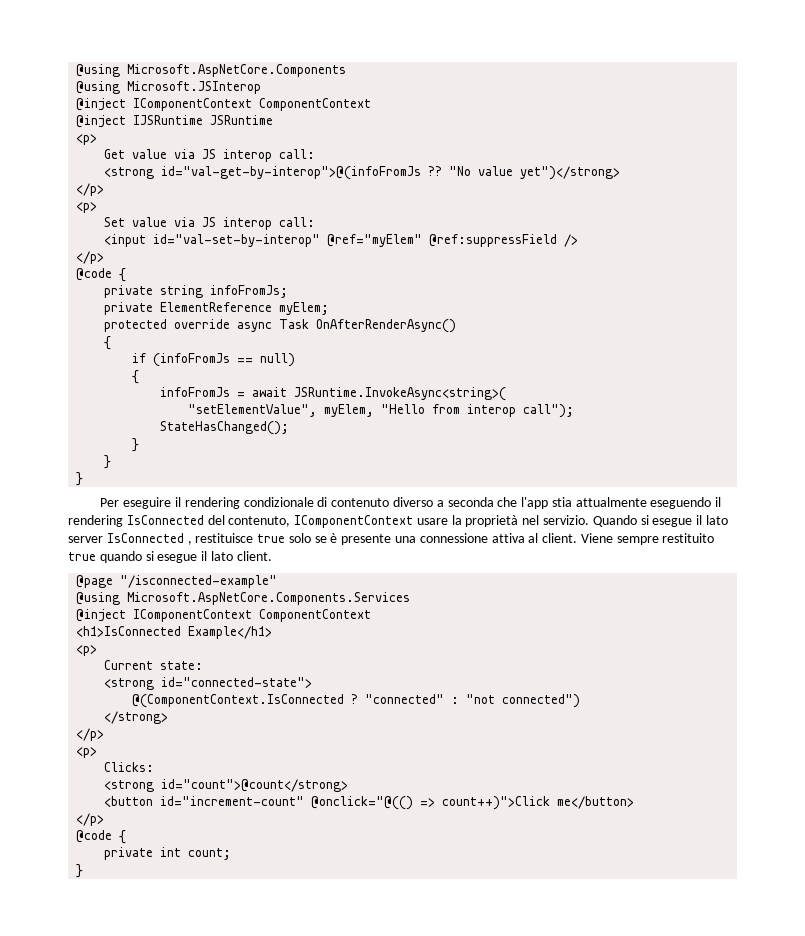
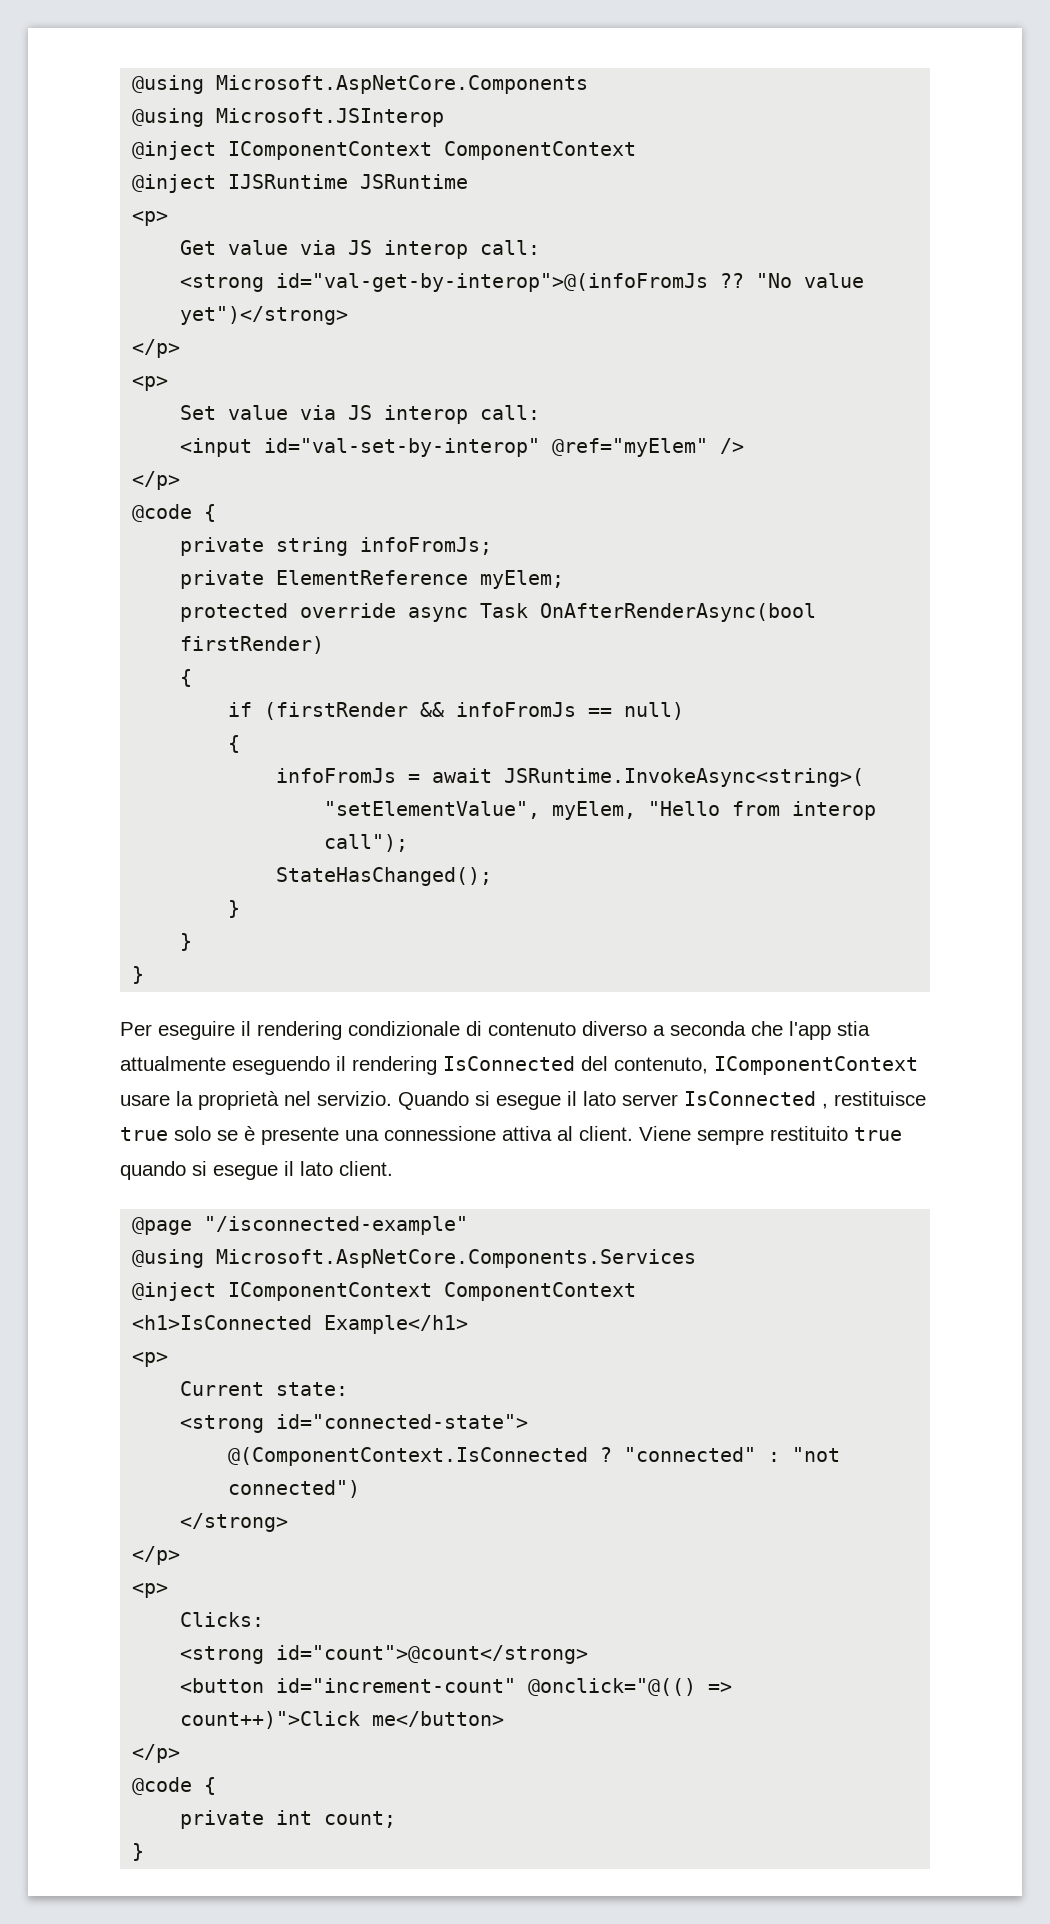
[429,234,558,247] @ref:suppressField -> (709, 447) none
[316,319,457,333] OnAfterRenderAsync() -> [540,603,817,622] [180,636,325,654] OnAfterRenderAsync(bool firstRender)
[153,353,231,367] (infoFromJs -> [264,702,577,720] (firstRender && infoFromJs

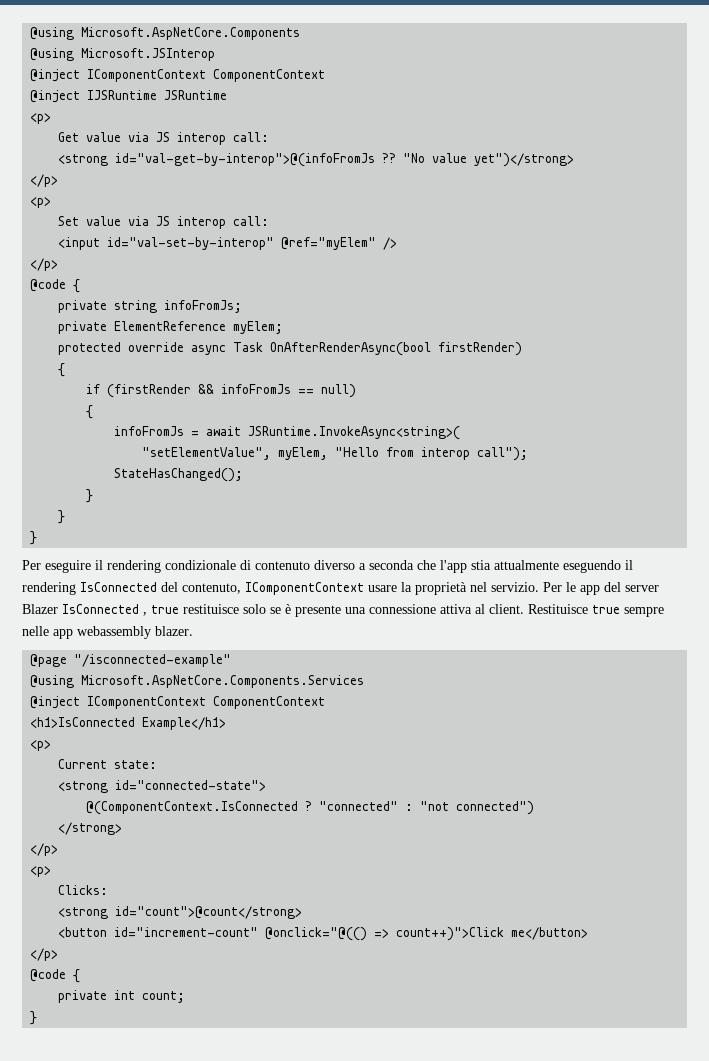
[398,1091,926,1110] [120,1127,168,1141] Quando si esegue il lato server IsConnected , restituisce true -> [543,582,659,595] [22,604,239,616] Per le app del server Blazer IsConnected , true restituisce
[639,1126,902,1145] [120,1161,393,1180] Viene sempre restituito true quando si esegue il lato client. -> [528,604,664,617] [22,626,193,639] Restituisce true sempre nelle app webassembly blazer.

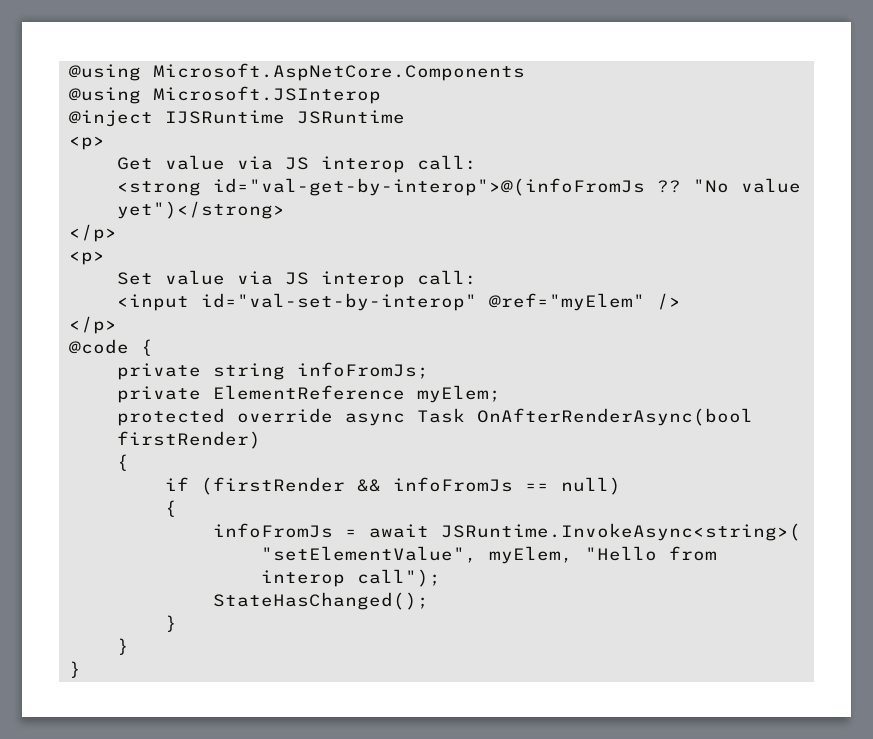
[30,69,326,82] // @inject IComponentContext ComponentContext -> (381, 95) none
[22,560,633,573] [22,582,659,595] [22,604,664,617] [22,626,193,639] [30,654,232,667] [30,675,365,688] [30,696,326,709] [30,717,227,730] [30,740,52,751] [58,759,158,769] [58,780,267,793] [86,801,535,815] [58,822,123,835] [30,843,59,856] [30,866,52,877] [58,885,109,895] [58,906,303,919] [58,927,589,941] [30,948,59,961] [30,969,81,983] [58,990,186,1003] [30,1011,38,1025] // Per eseguire il rendering condizionale di contenuto diverso a seconda che l'app stia attualmente eseguendo il rendering IsConnected del contenuto, IComponentContext usare la proprietà nel servizio. Per le app del server Blazer IsConnected , true restituisce solo se è presente una connessione attiva al client. Restituisce true sempre nelle app webassembly blazer. // @page "/isconnected-example" // @using Microsoft.AspNetCore.Components.Services // @inject IComponentContext ComponentContext // <h1>IsConnected Example</h1> // <p> // Current state: // <strong id="connected-state"> // @(ComponentContext.IsConnected ? "connected" : "not connected") // </strong> // </p> // <p> // Clicks: // <strong id="count">@count</strong> // <button id="increment-count" @onclick="@(() => count++)">Click me</button> // </p> // @code { // private int count; // } -> (81, 669) none

